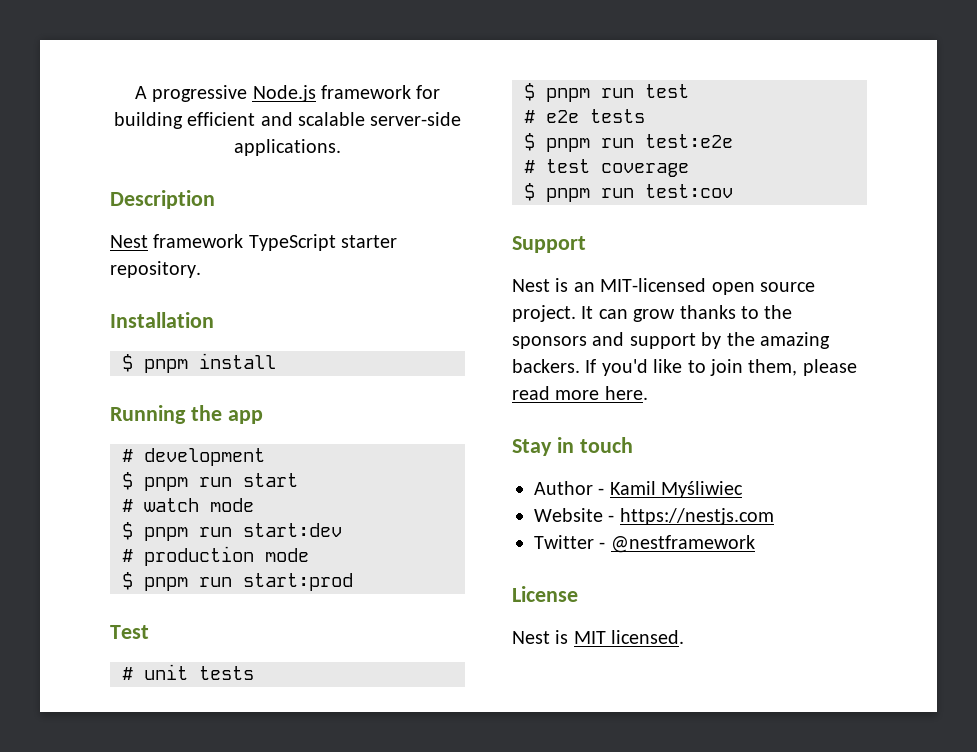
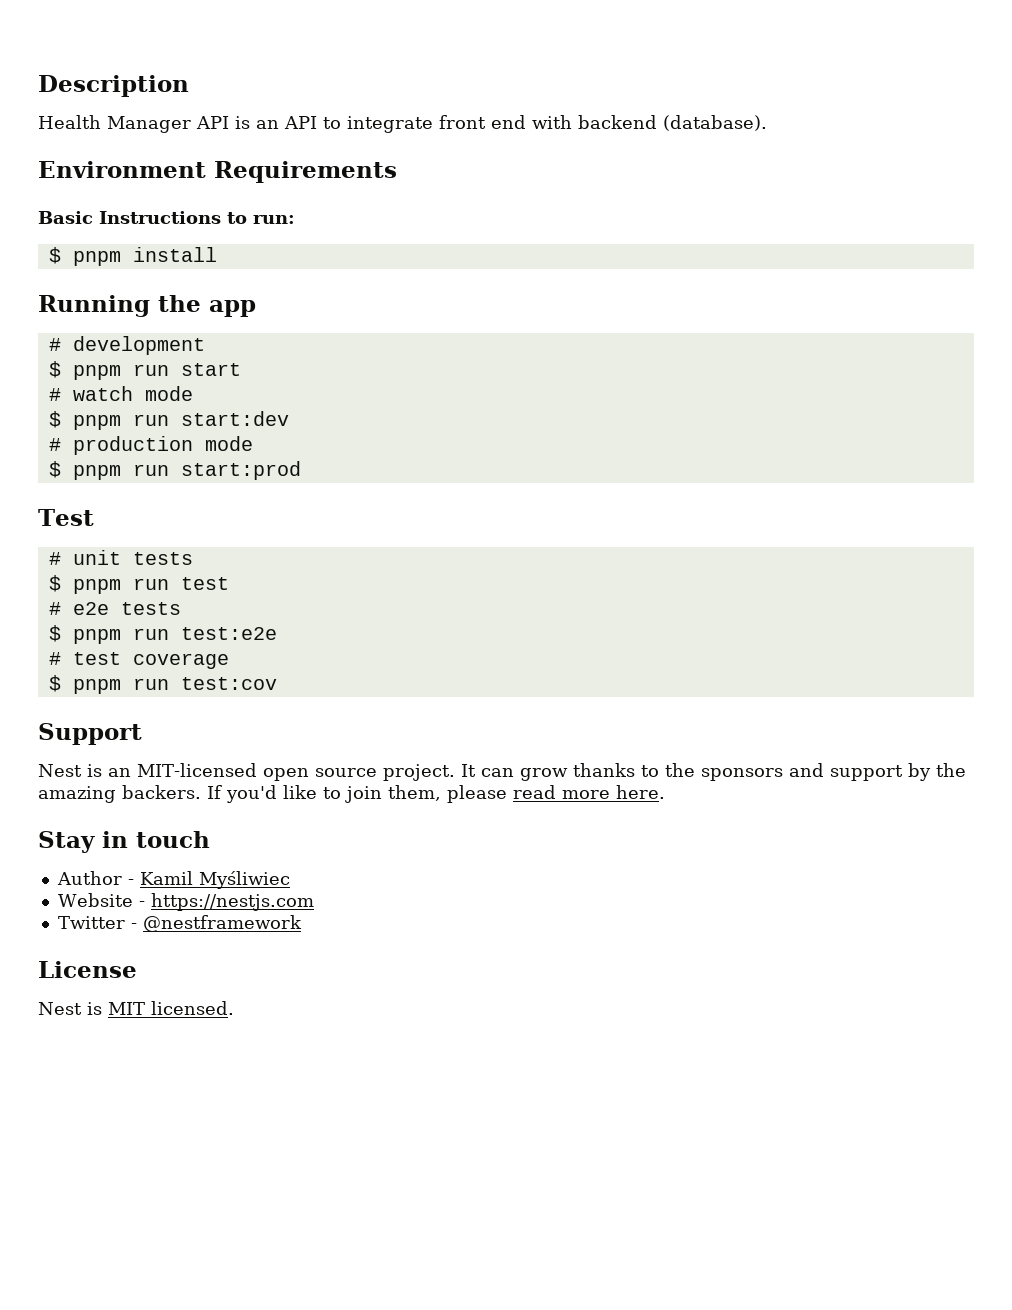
[134,85,441,102] [113,112,462,129] [234,139,341,156] [110,190,215,209] [110,234,398,251] [110,261,201,278] [110,312,214,328] A progressive Node.js framework for building efficient and scalable server-side applications. // Description // Nest framework TypeScript starter repository. // Installation -> [38,75,189,97] [38,115,767,133] [38,161,397,183] [38,211,295,224] Description // Health Manager API is an API to integrate front end with backend (database). // Environment Requirements // Basic Instructions to run:

